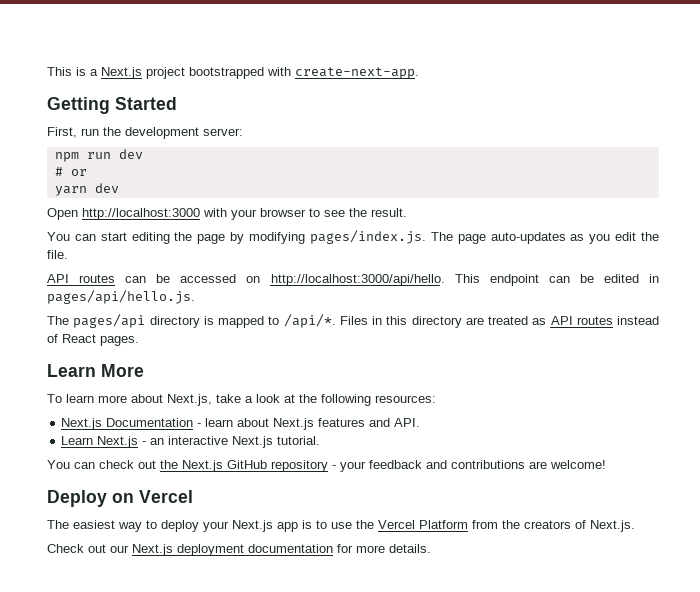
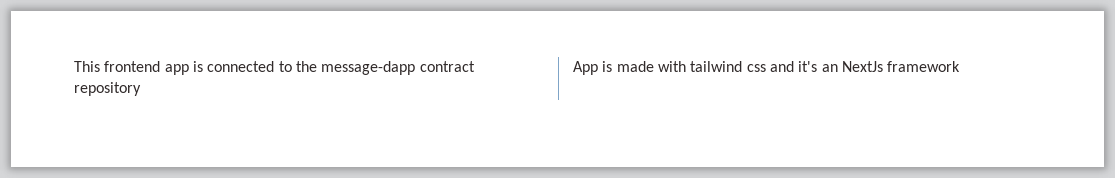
[47,67,419,79] [47,97,177,114] [47,127,243,139] [54,149,143,162] [54,167,87,176] [54,183,119,196] [47,208,407,220] [47,230,660,244] [47,250,68,259] [47,274,660,286] [47,290,195,304] [47,314,659,328] [47,334,139,346] [47,364,144,377] [47,394,436,406] [61,418,421,430] [61,436,321,448] [47,460,606,472] [47,490,193,507] [47,520,635,532] [47,544,431,556] This is a Next.js project bootstrapped with create-next-app. // Getting Started // First, run the development server: // npm run dev // # or // yarn dev // Open http://localhost:3000 with your browser to see the result. // You can start editing the page by modifying pages/index.js. The page auto-updates as you edit the file. // API routes can be accessed on http://localhost:3000/api/hello. This endpoint can be edited in pages/api/hello.js. // The pages/api directory is mapped to /api/*. Files in this directory are treated as API routes instead of React pages. // Learn More // To learn more about Next.js, take a look at the following resources: // Next.js Documentation - learn about Next.js features and API. // Learn Next.js - an interactive Next.js tutorial. // You can check out the Next.js GitHub repository - your feedback and contributions are welcome! // Deploy on Vercel // The easiest way to deploy your Next.js app is to use the Vercel Platform from the creators of Next.js. // Check out our Next.js deployment documentation for more details. -> [74,61,475,75] [74,82,141,96] [573,61,961,75] This frontend app is connected to the message-dapp contract repository // App is made with tailwind css and it's an NextJs framework

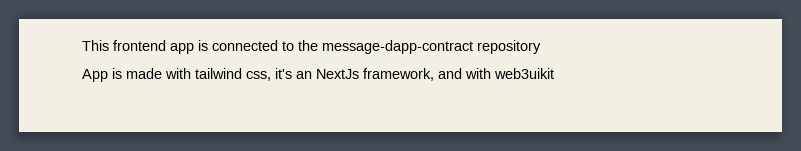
[321,61,475,75] message-dapp contract -> [322,40,473,54] message-dapp-contract
[746,61,794,72] css and -> [246,71,271,81] css,
[887,61,961,72] framework -> [363,68,554,81] framework, and with web3uikit

